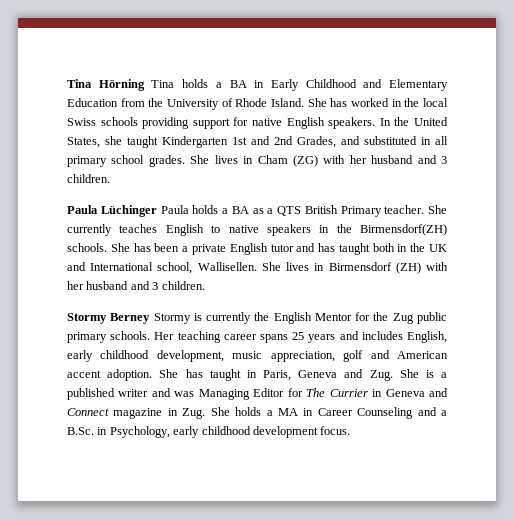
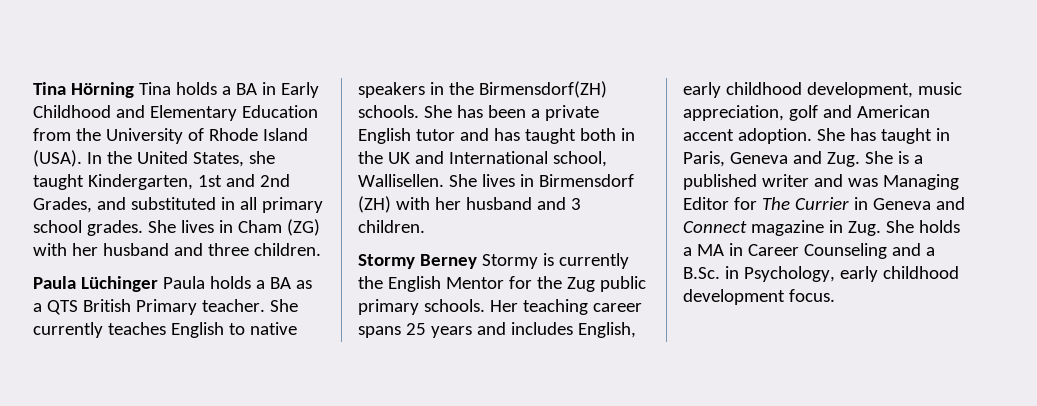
[271,98,449,107] [67,117,376,129] Island. She has worked in the local Swiss schools providing support for native English speakers. -> [262,128,308,141] [33,150,82,167] Island (USA).
[162,136,228,148] Kindergarten -> [87,174,193,190] Kindergarten,
[441,156,448,164] 3 -> [207,243,249,256] three

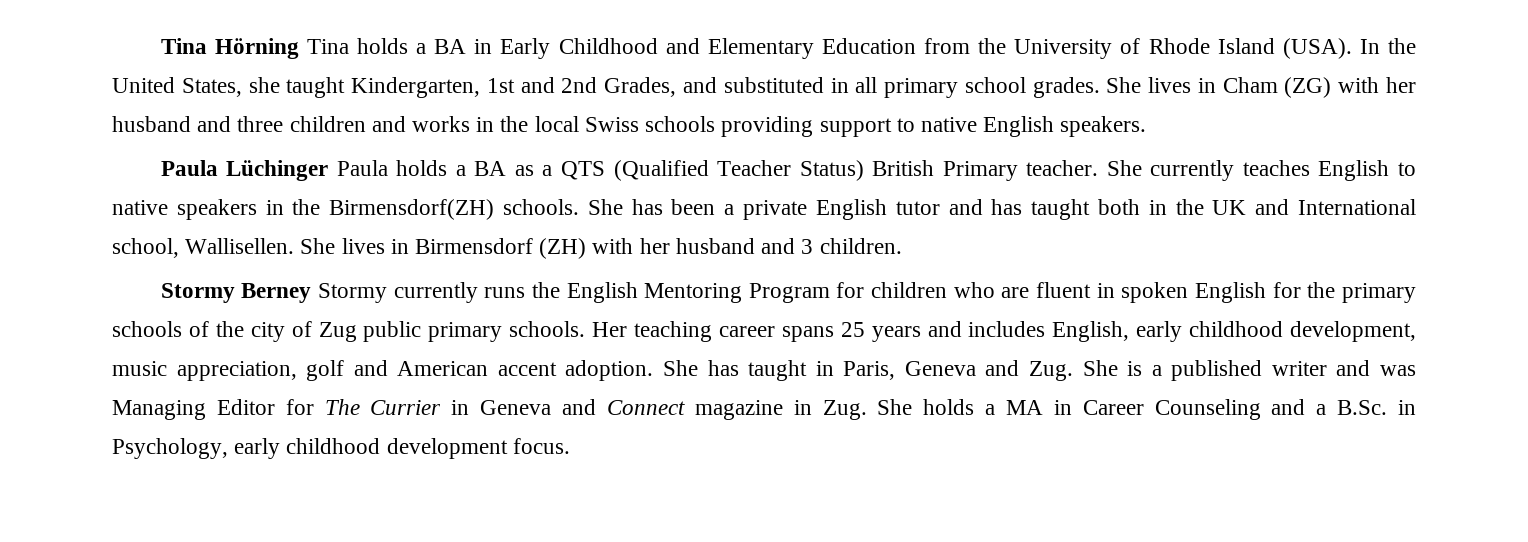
[253,243,321,256] children. -> [289,116,1147,137] children and works in the local Swiss schools providing support to native English speakers.
(78, 307) none -> [613,160,864,181] (Qualified Teacher Status)
[542,253,629,269] [358,276,562,292] is currently the English Mentor for the -> [393,282,1417,303] [112,321,312,342] currently runs the English Mentoring Program for children who are fluent in spoken English for the primary schools of the city of

